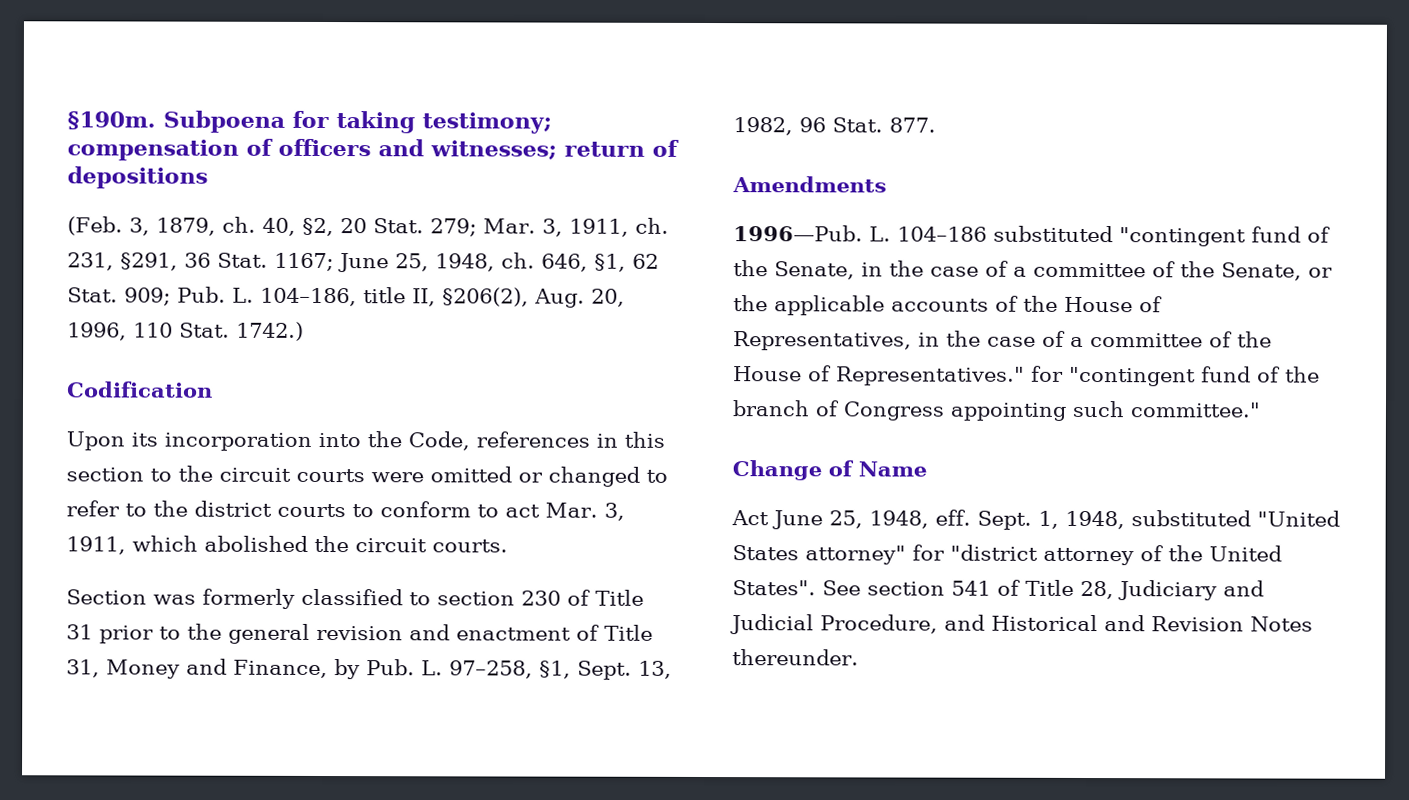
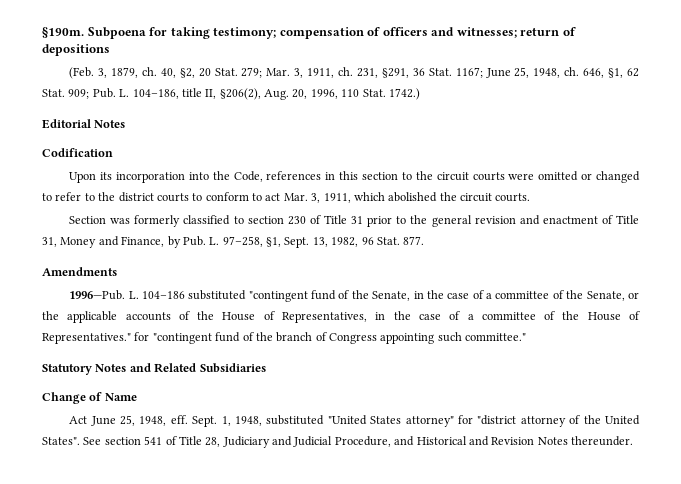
(304, 331) none -> [42,119,126,129] // Editorial Notes
(1260, 410) none -> [42,363,266,375] // Statutory Notes and Related Subsidiaries

